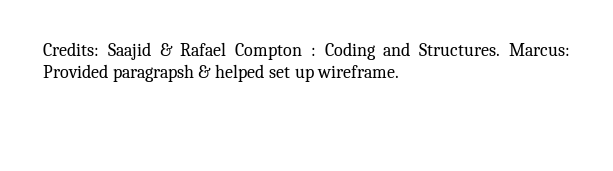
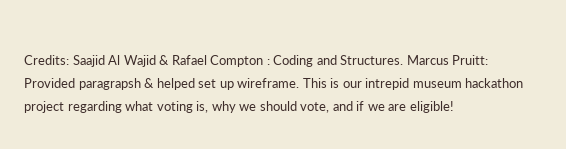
(151, 51) none -> [108,55,156,67] Al Wajid
[508,43,570,56] Marcus: -> [406,55,489,65] Marcus Pruitt:
(400, 71) none -> [302,78,524,90] [24,101,454,113] This is our intrepid museum hackathon project regarding what voting is, why we should vote, and if we are eligible!

